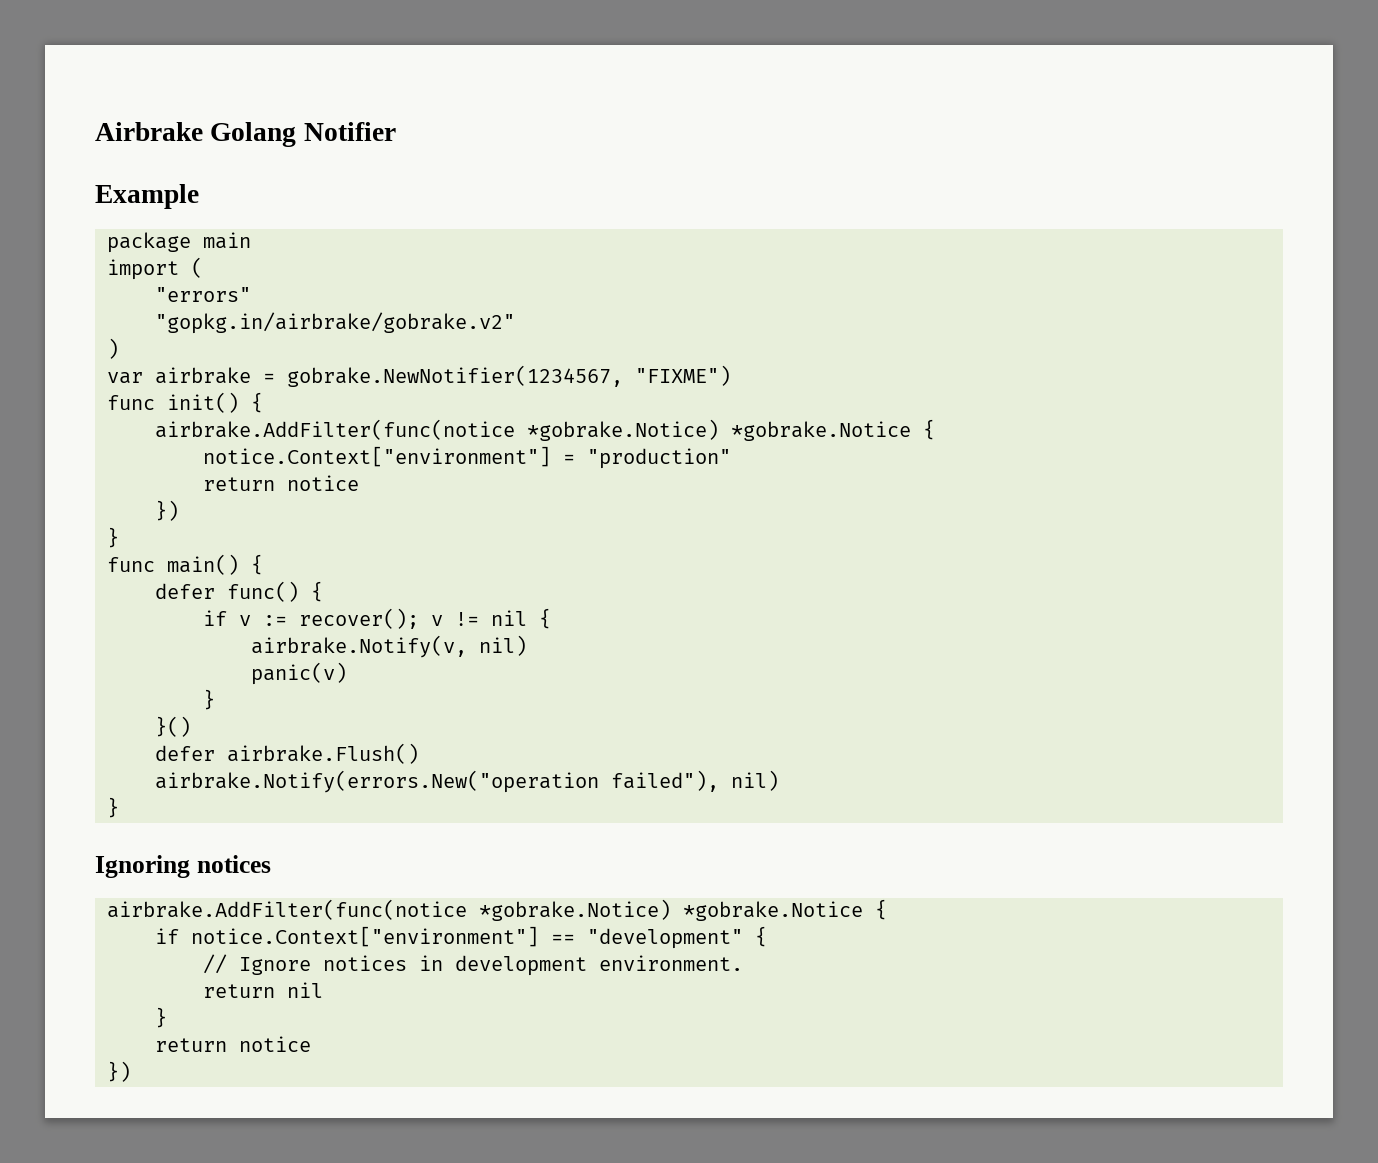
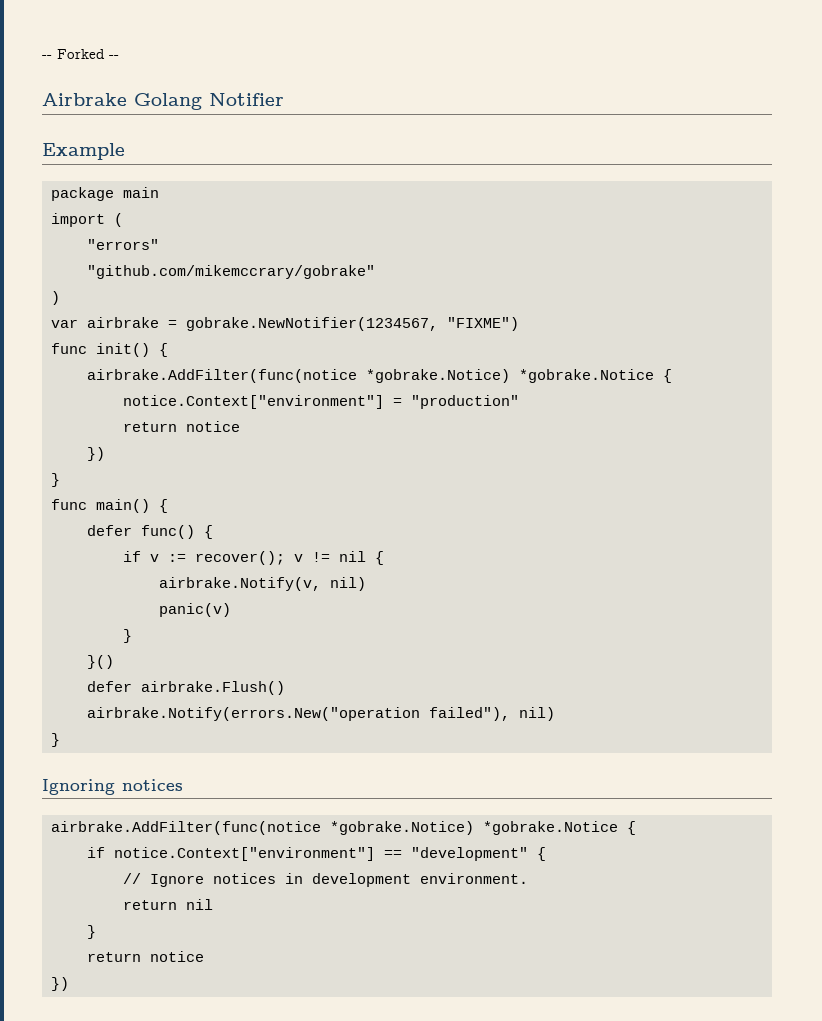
(95, 131) none -> [42,49,119,59] -- Forked -- //
[155,312,516,334] "gopkg.in/airbrake/gobrake.v2" -> [86,265,375,279] "github.com/mikemccrary/gobrake"

